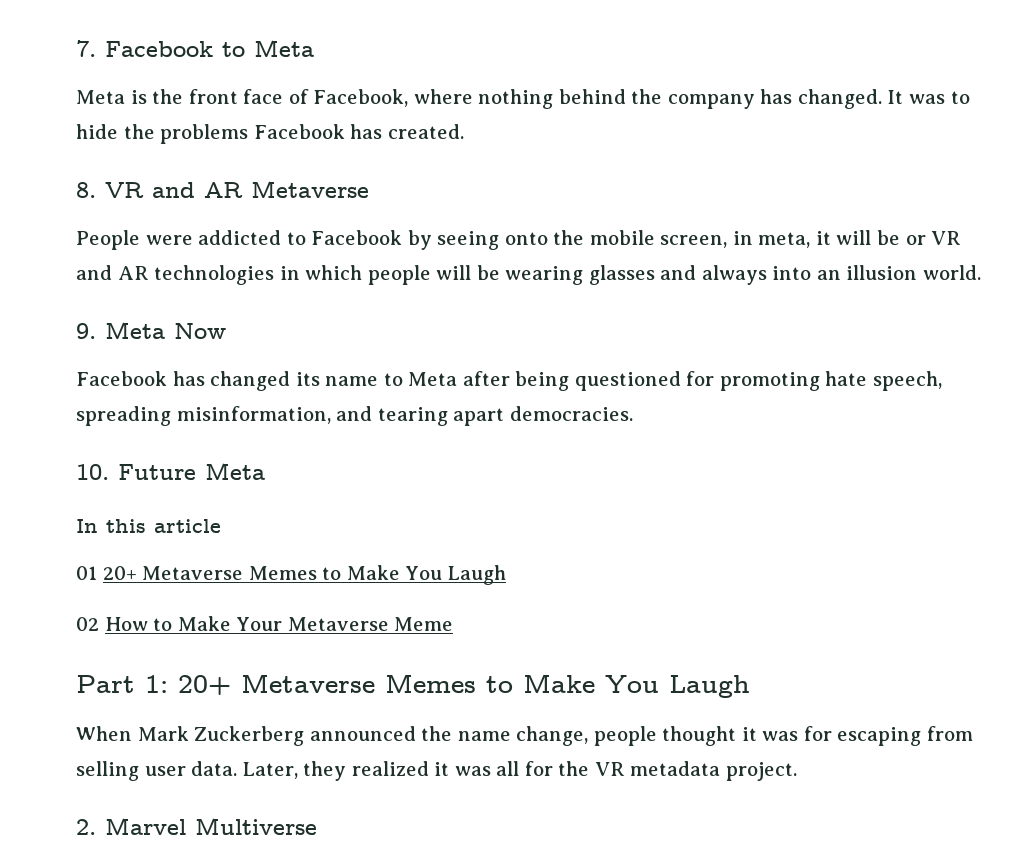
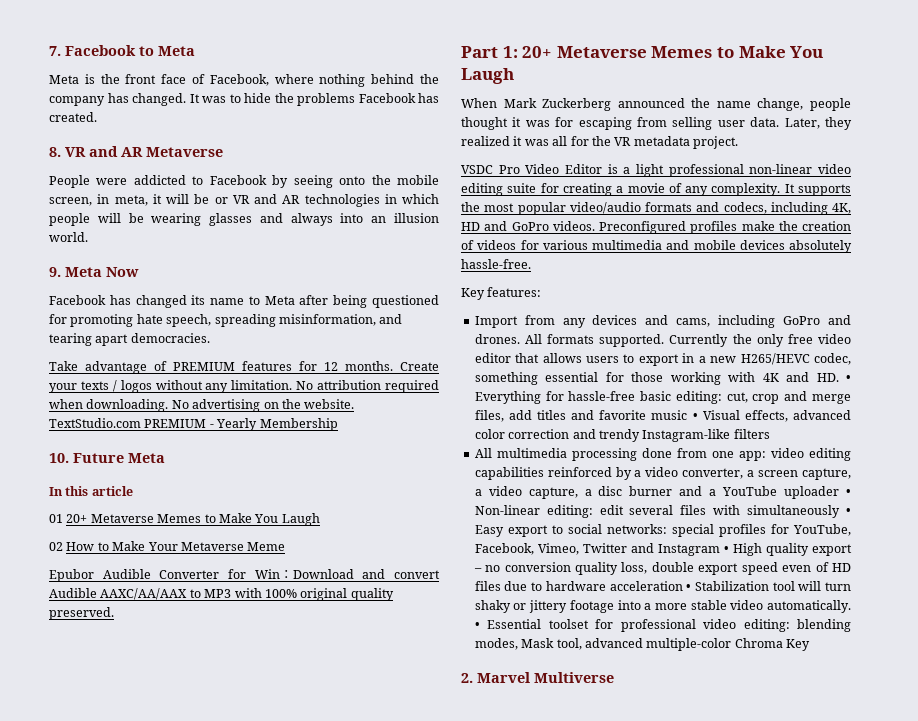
(633, 413) none -> [49,361,439,374] [49,380,439,393] [49,399,355,412] [49,418,338,431] // Take advantage of PREMIUM features for 12 months. Create your texts / logos without any limitation. No attribution required when downloading. No advertising on the website. TextStudio.com PREMIUM - Yearly Membership
(454, 624) none -> [49,569,440,582] [49,588,394,601] [49,607,114,620] // Epubor Audible Converter for Win：Download and convert Audible AAXC/AA/AAX to MP3 with 100% original quality preserved.
(797, 771) none -> [461,164,851,177] [461,183,851,196] [461,202,851,215] [461,221,851,234] [461,240,852,253] [461,259,531,269] [461,287,542,300] [474,315,851,328] [474,334,851,347] [474,353,851,366] [474,372,851,385] [474,391,851,404] [474,410,851,422] [474,429,770,442] [474,448,851,461] [474,467,851,480] [474,486,851,499] [474,505,851,518] [474,524,851,537] [474,543,852,556] [473,562,851,575] [474,581,851,591] [474,600,851,613] [474,619,851,632] [474,638,810,651] // VSDC Pro Video Editor is a light professional non-linear video editing suite for creating a movie of any complexity. It supports the most popular video/audio formats and codecs, including 4K, HD and GoPro videos. Preconfigured profiles make the creation of videos for various multimedia and mobile devices absolutely hassle-free. // Key features: // Import from any devices and cams, including GoPro and drones. All formats supported. Сurrently the only free video editor that allows users to export in a new H265/HEVC codec, something essential for those working with 4K and HD. • Everything for hassle-free basic editing: cut, crop and merge files, add titles and favorite music • Visual effects, advanced color correction and trendy Instagram-like filters // All multimedia processing done from one app: video editing capabilities reinforced by a video converter, a screen capture, a video capture, a disc burner and a YouTube uploader • Non-linear editing: edit several files with simultaneously • Easy export to social networks: special profiles for YouTube, Facebook, Vimeo, Twitter and Instagram • High quality export – no conversion quality loss, double export speed even of HD files due to hardware acceleration • Stabilization tool will turn shaky or jittery footage into a more stable video automatically. • Essential toolset for professional video editing: blending modes, Mask tool, advanced multiple-color Chroma Key

